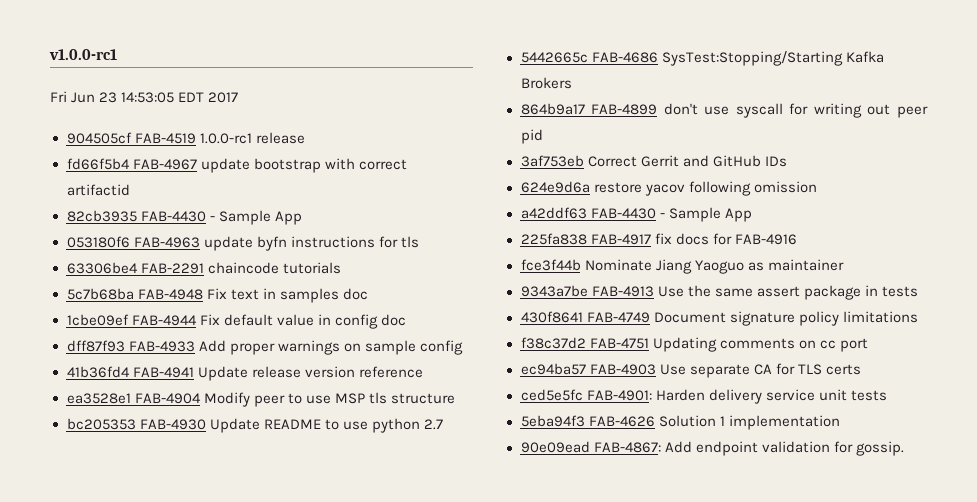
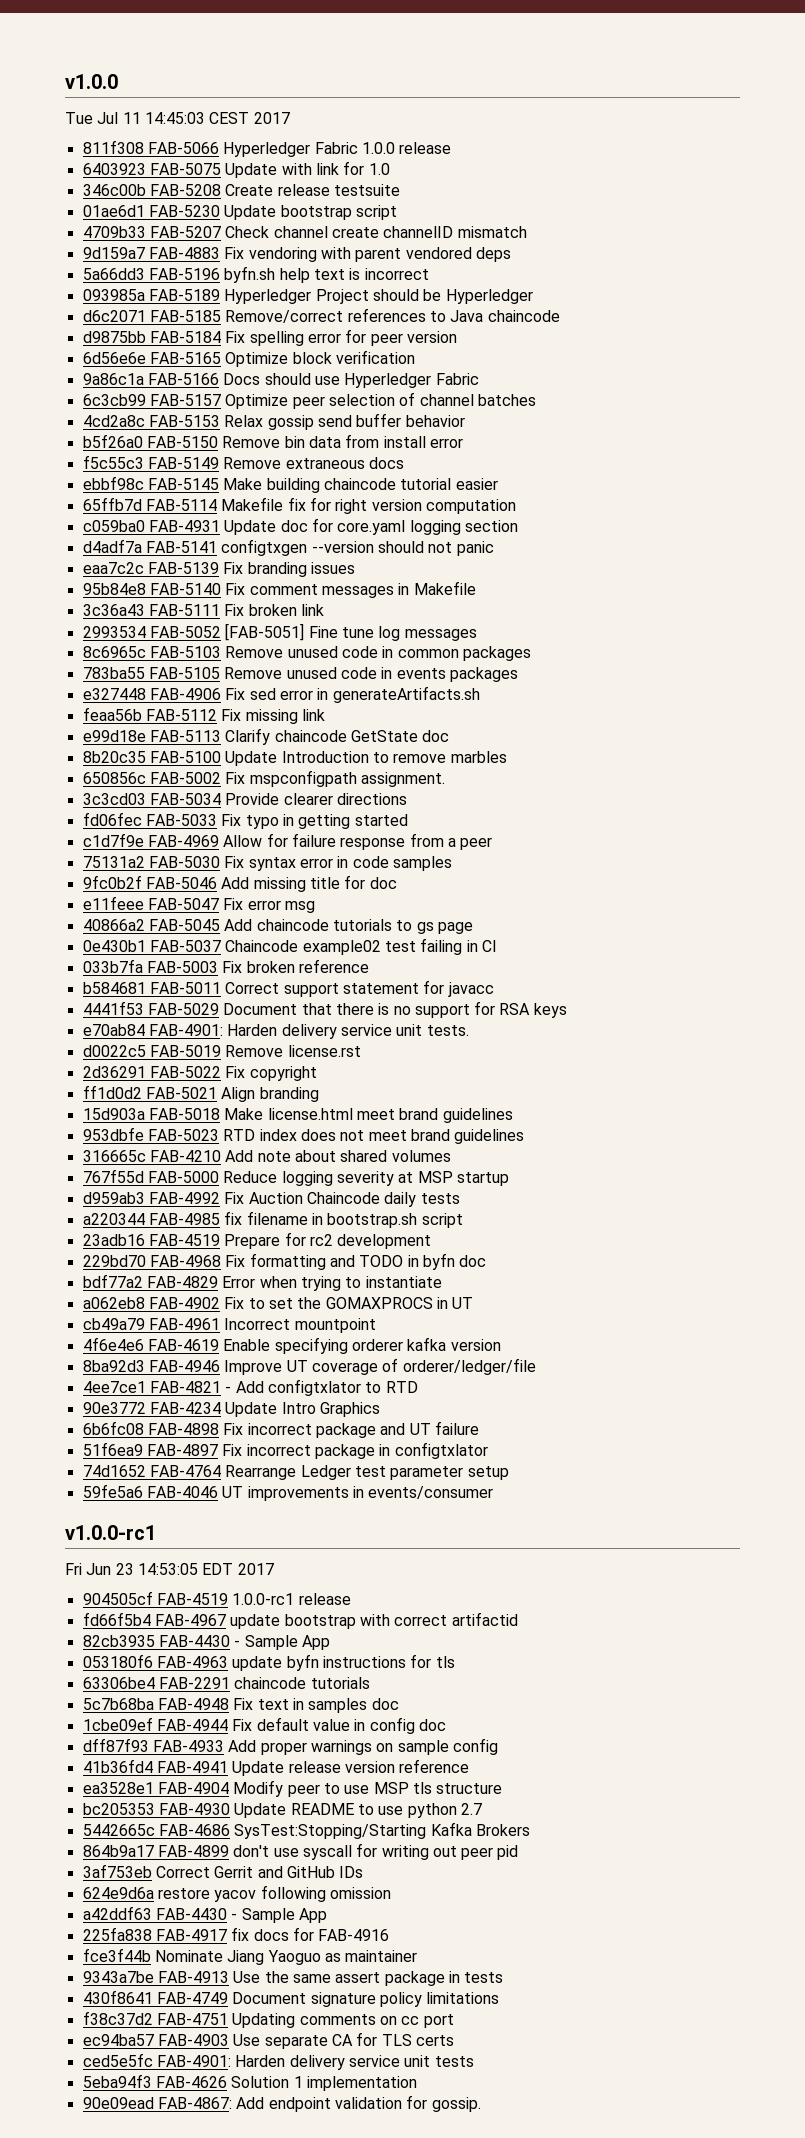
(49, 54) none -> [65,74,118,89] [65,112,290,124] [82,140,452,157] [82,161,390,178] [82,184,400,196] [82,205,397,220] [82,226,527,238] [82,247,511,262] [82,266,429,283] [82,289,533,304] [82,308,560,323] [82,329,457,346] [82,350,415,367] [82,373,479,388] [82,392,536,409] [82,413,465,430] [82,434,463,448] [82,455,404,469] [82,476,498,493] [82,497,516,514] [82,518,518,535] [82,539,494,556] [82,562,355,577] [82,581,476,598] [82,604,324,616] [82,623,477,641] [82,646,531,661] [82,667,518,682] [82,686,480,703] [82,707,325,724] [82,728,450,745] [82,751,507,766] [82,770,445,787] [82,793,407,805] [82,812,408,829] [82,833,493,850] [82,856,452,871] [82,875,397,892] [82,896,315,913] [82,919,473,934] [82,938,497,955] [82,959,369,973] [82,980,494,997] [82,1001,567,1018] [82,1024,469,1039] [82,1045,361,1057] [82,1066,317,1081] [82,1085,319,1102] [82,1108,513,1123] [82,1127,525,1144] [82,1150,451,1162] [82,1169,509,1186] [82,1192,460,1207] [82,1211,463,1228] [82,1232,432,1249] [82,1253,487,1270] [82,1274,442,1291] [82,1297,474,1309] [82,1318,376,1333] [82,1337,501,1354] [82,1358,536,1375] [82,1379,418,1396] [82,1402,380,1417] [82,1421,479,1438] [82,1442,488,1459] [82,1465,509,1480] [82,1484,494,1501] v1.0.0 // Tue Jul 11 14:45:03 CEST 2017 // 811f308 FAB-5066 Hyperledger Fabric 1.0.0 release // 6403923 FAB-5075 Update with link for 1.0 // 346c00b FAB-5208 Create release testsuite // 01ae6d1 FAB-5230 Update bootstrap script // 4709b33 FAB-5207 Check channel create channelID mismatch // 9d159a7 FAB-4883 Fix vendoring with parent vendored deps // 5a66dd3 FAB-5196 byfn.sh help text is incorrect // 093985a FAB-5189 Hyperledger Project should be Hyperledger // d6c2071 FAB-5185 Remove/correct references to Java chaincode // d9875bb FAB-5184 Fix spelling error for peer version // 6d56e6e FAB-5165 Optimize block verification // 9a86c1a FAB-5166 Docs should use Hyperledger Fabric // 6c3cb99 FAB-5157 Optimize peer selection of channel batches // 4cd2a8c FAB-5153 Relax gossip send buffer behavior // b5f26a0 FAB-5150 Remove bin data from install error // f5c55c3 FAB-5149 Remove extraneous docs // ebbf98c FAB-5145 Make building chaincode tutorial easier // 65ffb7d FAB-5114 Makefile fix for right version computation // c059ba0 FAB-4931 Update doc for core.yaml logging section // d4adf7a FAB-5141 configtxgen --version should not panic // eaa7c2c FAB-5139 Fix branding issues // 95b84e8 FAB-5140 Fix comment messages in Makefile // 3c36a43 FAB-5111 Fix broken link // 2993534 FAB-5052 [FAB-5051] Fine tune log messages // 8c6965c FAB-5103 Remove unused code in common packages // 783ba55 FAB-5105 Remove unused code in events packages // e327448 FAB-4906 Fix sed error in generateArtifacts.sh // feaa56b FAB-5112 Fix missing link // e99d18e FAB-5113 Clarify chaincode GetState doc // 8b20c35 FAB-5100 Update Introduction to remove marbles // 650856c FAB-5002 Fix mspconfigpath assignment. // 3c3cd03 FAB-5034 Provide clearer directions // fd06fec FAB-5033 Fix typo in getting started // c1d7f9e FAB-4969 Allow for failure response from a peer // 75131a2 FAB-5030 Fix syntax error in code samples // 9fc0b2f FAB-5046 Add missing title for doc // e11feee FAB-5047 Fix error msg // 40866a2 FAB-5045 Add chaincode tutorials to gs page // 0e430b1 FAB-5037 Chaincode example02 test failing in CI // 033b7fa FAB-5003 Fix broken reference // b584681 FAB-5011 Correct support statement for javacc // 4441f53 FAB-5029 Document that there is no support for RSA keys // e70ab84 FAB-4901: Harden delivery service unit tests. // d0022c5 FAB-5019 Remove license.rst // 2d36291 FAB-5022 Fix copyright // ff1d0d2 FAB-5021 Align branding // 15d903a FAB-5018 Make license.html meet brand guidelines // 953dbfe FAB-5023 RTD index does not meet brand guidelines // 316665c FAB-4210 Add note about shared volumes // 767f55d FAB-5000 Reduce logging severity at MSP startup // d959ab3 FAB-4992 Fix Auction Chaincode daily tests // a220344 FAB-4985 fix filename in bootstrap.sh script // 23adb16 FAB-4519 Prepare for rc2 development // 229bd70 FAB-4968 Fix formatting and TODO in byfn doc // bdf77a2 FAB-4829 Error when trying to instantiate // a062eb8 FAB-4902 Fix to set the GOMAXPROCS in UT // cb49a79 FAB-4961 Incorrect mountpoint // 4f6e4e6 FAB-4619 Enable specifying orderer kafka version // 8ba92d3 FAB-4946 Improve UT coverage of orderer/ledger/file // 4ee7ce1 FAB-4821 - Add configtxlator to RTD // 90e3772 FAB-4234 Update Intro Graphics // 6b6fc08 FAB-4898 Fix incorrect package and UT failure // 51f6ea9 FAB-4897 Fix incorrect package in configtxlator // 74d1652 FAB-4764 Rearrange Ledger test parameter setup // 59fe5a6 FAB-4046 UT improvements in events/consumer //

